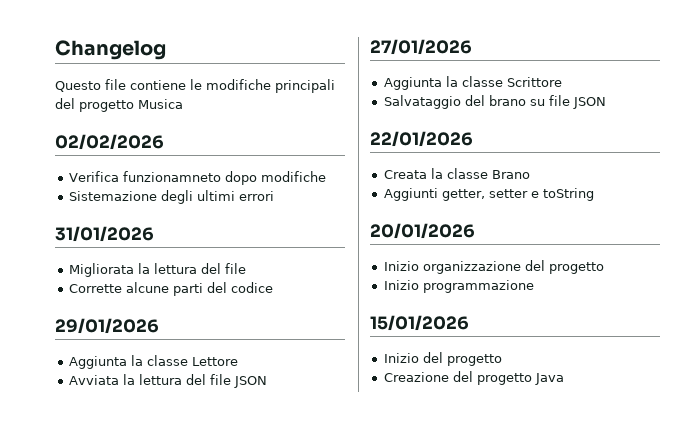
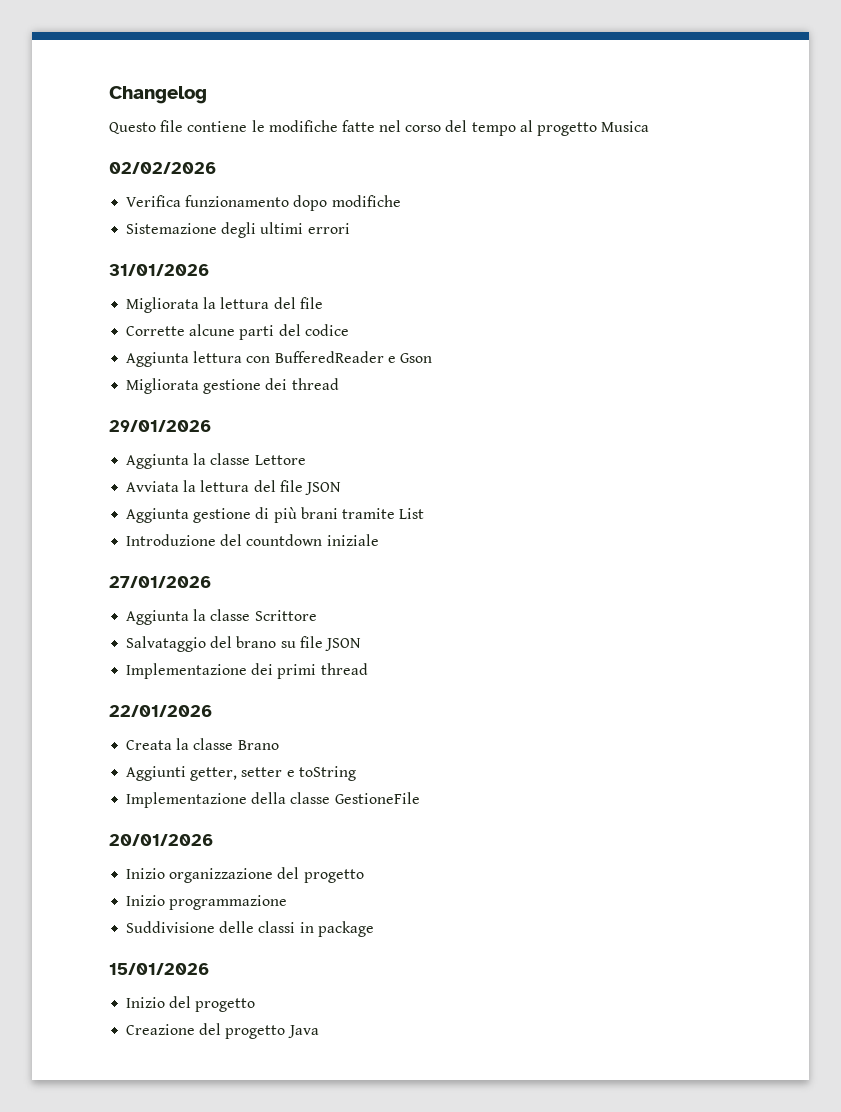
[275,79,335,93] [55,98,75,109] principali del -> [341,120,533,136] fatte nel corso del tempo al
[122,171,221,182] funzionamneto -> [185,195,290,207] funzionamento
(273, 287) none -> [126,351,432,367] [126,378,339,394] // Aggiunta lettura con BufferedReader e Gson // Migliorata gestione dei thread
(267, 382) none -> [126,507,425,523] [126,534,379,546] // Aggiunta gestione di più brani tramite List // Introduzione del countdown iniziale
(606, 103) none -> [126,663,368,679] // Implementazione dei primi thread
(594, 194) none -> [126,792,420,808] // Implementazione della classe GestioneFile
(534, 286) none -> [126,921,374,937] // Suddivisione delle classi in package

